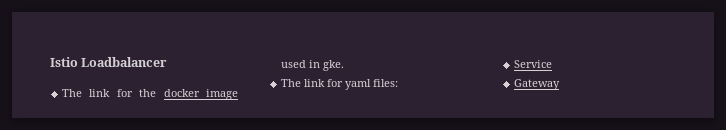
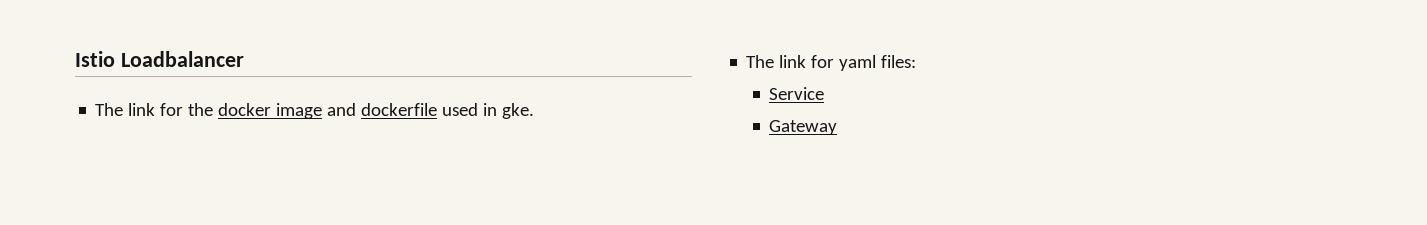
(238, 94) none -> [327,103,438,116] and dockerfile

